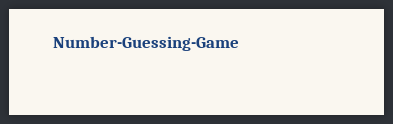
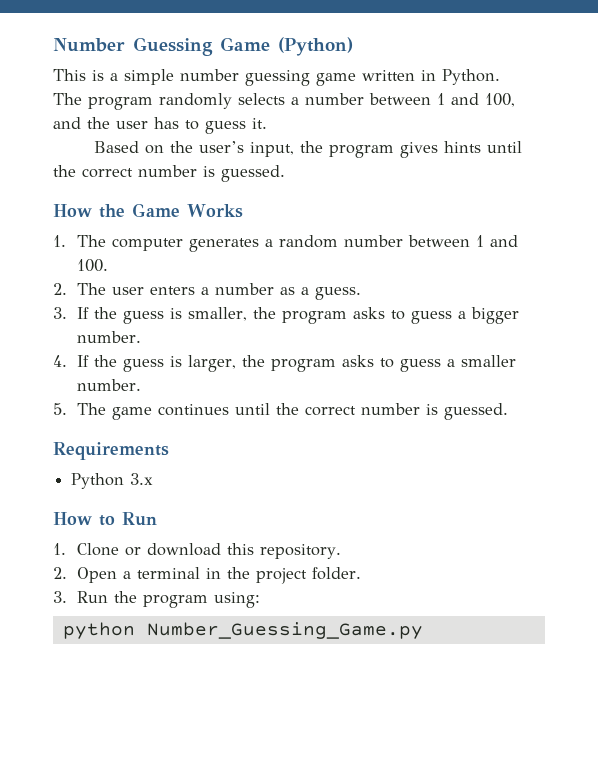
[53,36,239,51] Number-Guessing-Game -> [53,37,353,56] [53,69,500,86] [53,93,515,110] [53,117,267,134] [94,141,523,158] [53,165,285,182] [53,203,243,218] [53,235,518,252] [76,259,108,272] [53,283,361,300] [53,307,519,324] [76,331,141,343] [53,355,516,372] [76,379,141,391] [53,403,508,420] [53,442,169,460] [71,473,154,489] [53,512,157,526] [53,543,341,559] [53,567,361,584] [53,591,260,608] [62,622,423,639] Number Guessing Game (Python) // This is a simple number guessing game written in Python. // The program randomly selects a number between 1 and 100, and the user has to guess it. // Based on the user’s input, the program gives hints until the correct number is guessed. // How the Game Works // 1. The computer generates a random number between 1 and 100. // 2. The user enters a number as a guess. // 3. If the guess is smaller, the program asks to guess a bigger number. // 4. If the guess is larger, the program asks to guess a smaller number. // 5. The game continues until the correct number is guessed. // Requirements // Python 3.x // How to Run // 1. Clone or download this repository. // 2. Open a terminal in the project folder. // 3. Run the program using: // python Number_Guessing_Game.py

